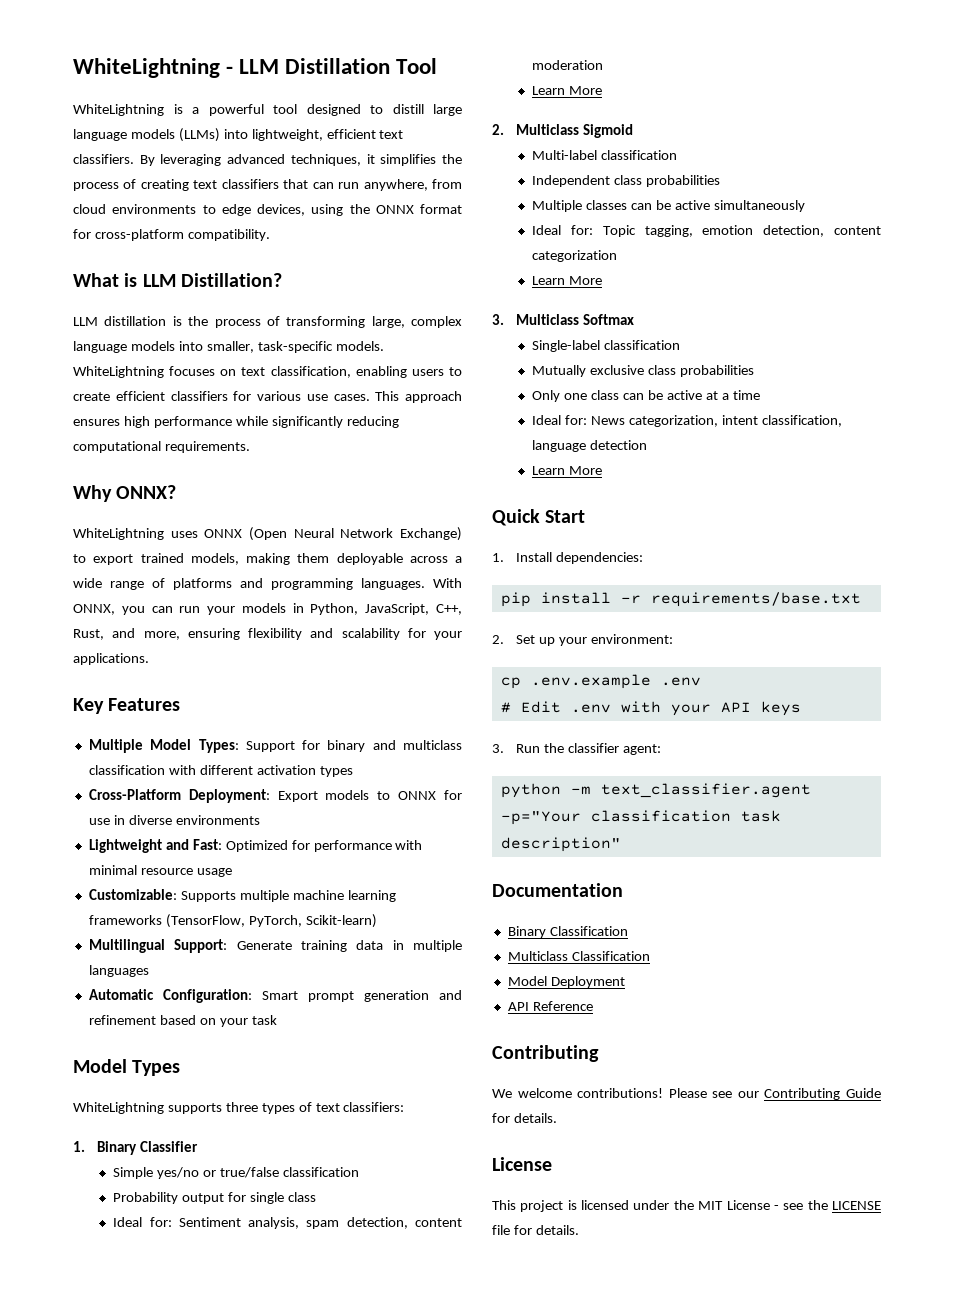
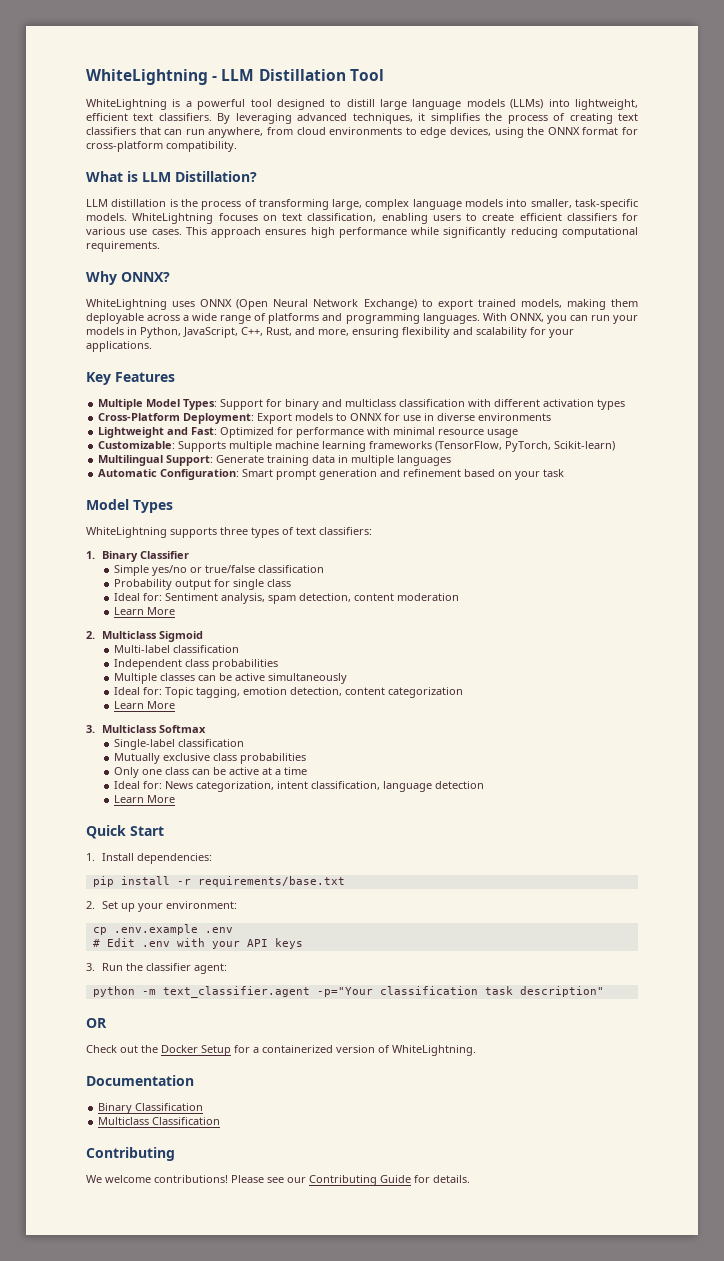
(621, 844) none -> [86,1018,107,1028] [86,1045,476,1056] // OR // Check out the Docker Setup for a containerized version of WhiteLightning.
[507,976,625,988] [507,1001,593,1011] // Model Deployment // API Reference -> (221, 1121) none
[492,1157,552,1171] [492,1200,881,1212] [492,1225,579,1235] // License // This project is licensed under the MIT License - see the LICENSE file for details. -> (470, 1179) none

